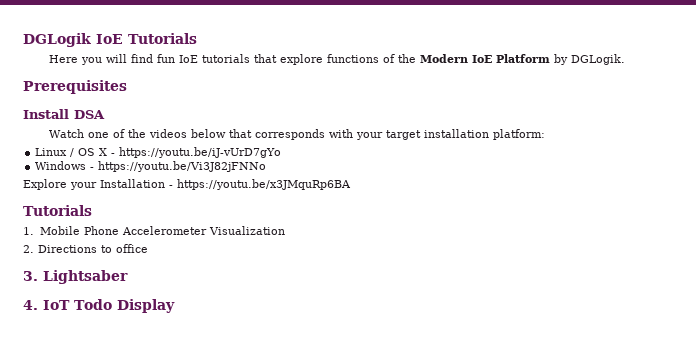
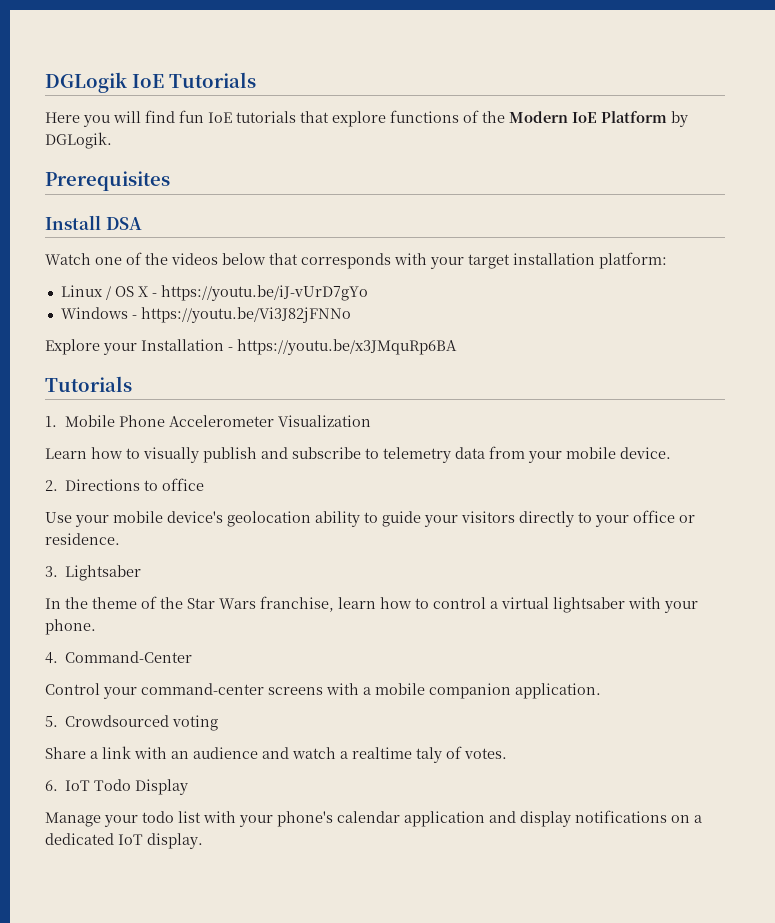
[23,244,148,253] [23,270,128,284] [23,299,175,313] 2. Directions to office // 3. Lightsaber // 4. IoT Todo Display -> [45,446,671,463] [45,478,205,491] [45,510,695,527] [45,533,120,545] [45,565,142,581] [45,596,698,613] [45,619,96,635] [45,651,193,664] [45,683,601,699] [45,715,219,731] [45,746,507,763] [45,779,189,795] [45,810,702,827] [45,833,203,849] Learn how to visually publish and subscribe to telemetry data from your mobile device. // 2. Directions to office // Use your mobile device's geolocation ability to guide your visitors directly to your office or residence. // 3. Lightsaber // In the theme of the Star Wars franchise, learn how to control a virtual lightsaber with your phone. // 4. Command-Center // Control your command-center screens with a mobile companion application. // 5. Crowdsourced voting // Share a link with an audience and watch a realtime taly of votes. // 6. IoT Todo Display // Manage your todo list with your phone's calendar application and display notifications on a dedicated IoT display.

